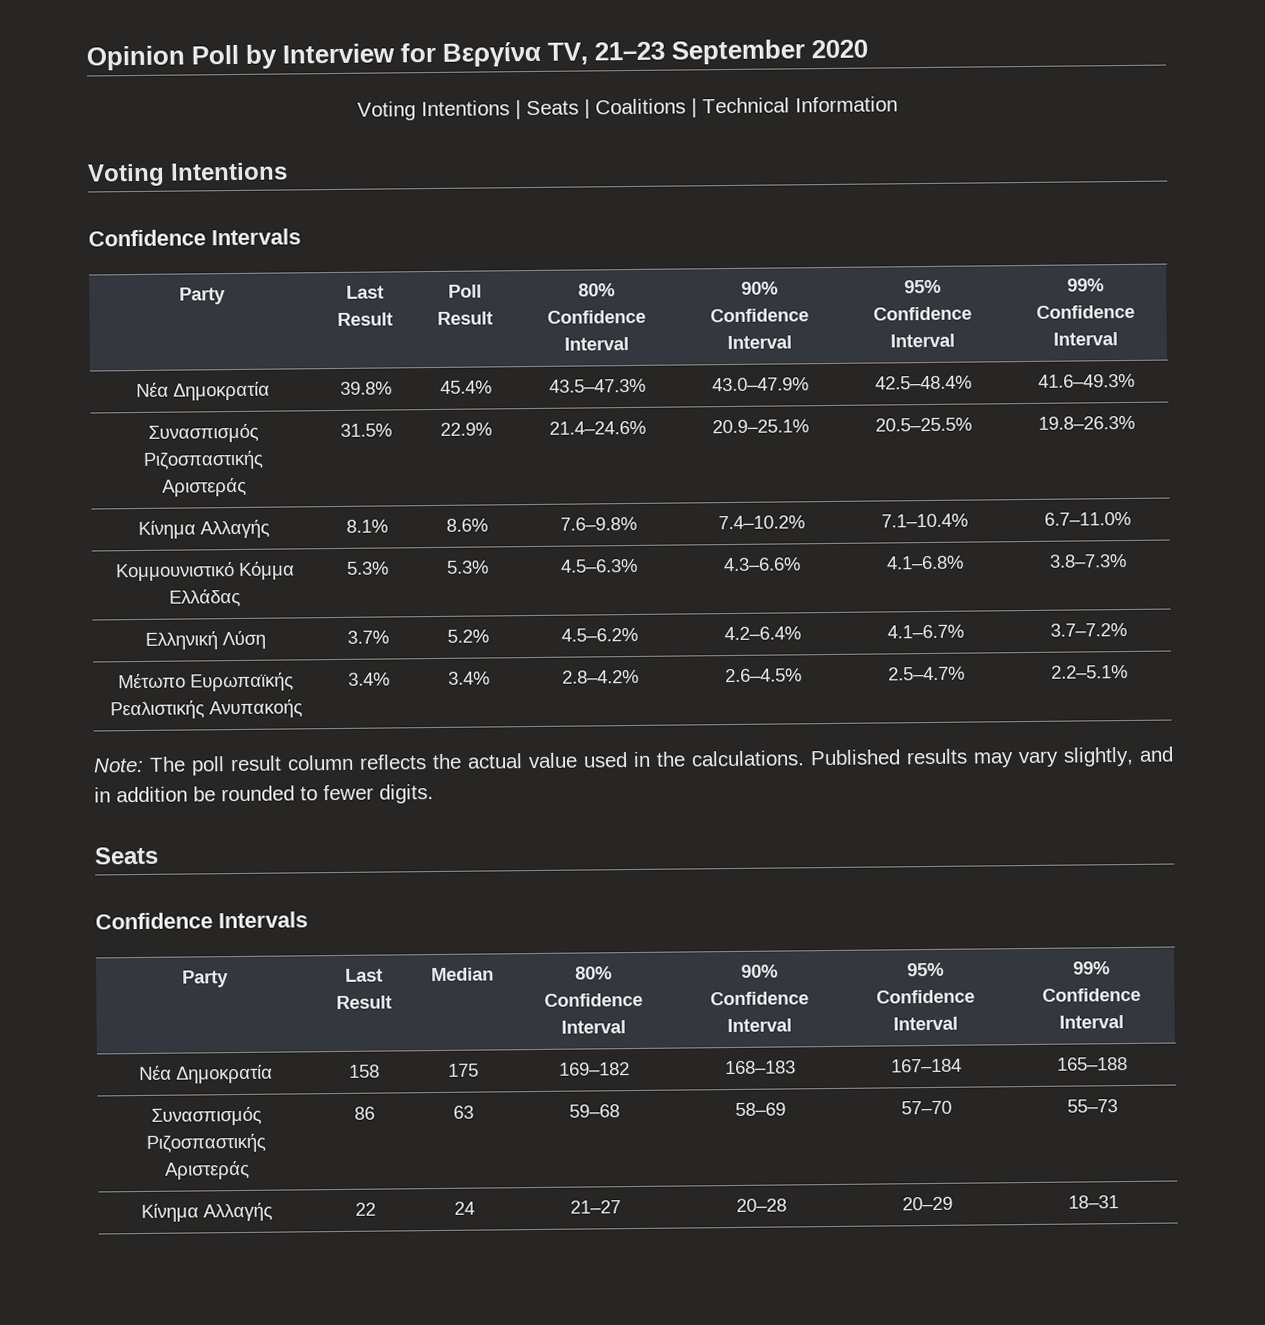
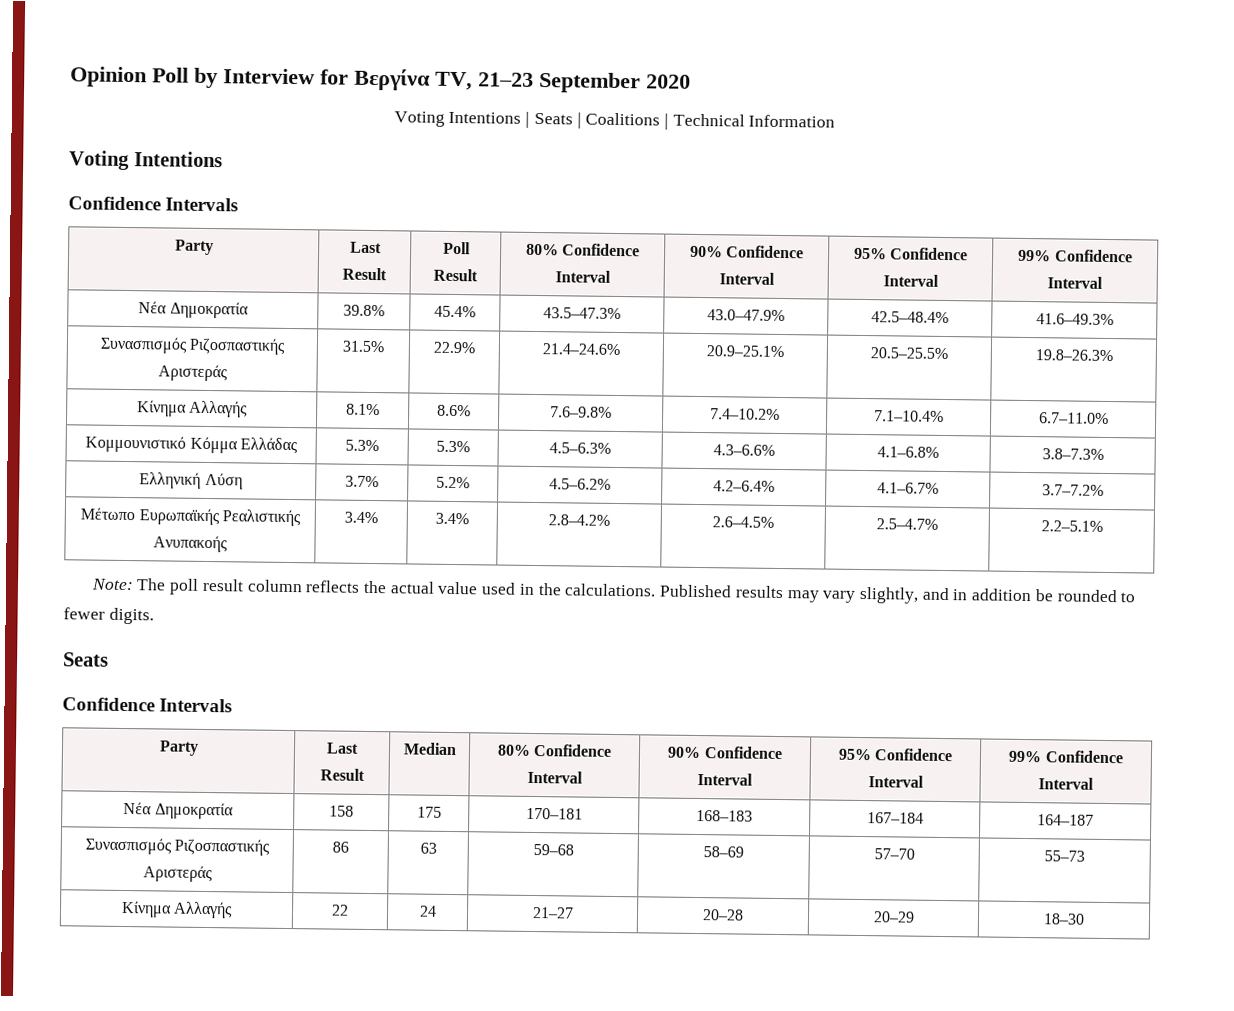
[558,1062,630,1076] 169–182 -> [525,807,583,820] 170–181
[1057,1057,1128,1071] 165–188 -> [1037,814,1094,826] 164–187
[1068,1195,1119,1209] 18–31 -> [1043,913,1085,925] 18–30

